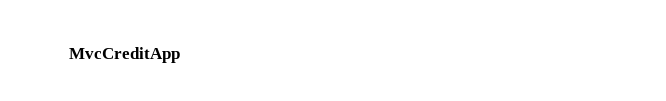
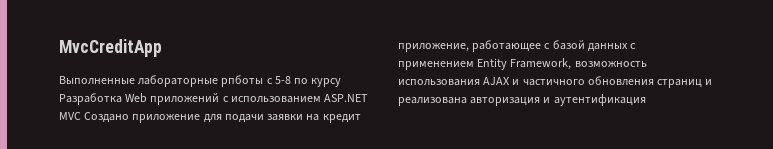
(180, 55) none -> [59,75,342,87] [59,93,369,105] [59,112,361,123] [398,40,637,52] [398,58,647,70] [398,76,713,88] [398,94,646,106] // Выполненные лабораторные рпботы с 5-8 по курсу Разработка Web приложений с использованием ASP.NET MVC Создано приложение для подачи заявки на кредит приложение, работающее с базой данных с применением Entity Framework, возможность использования AJAX и частичного обновления страниц и реализована авторизация и аутентификация

